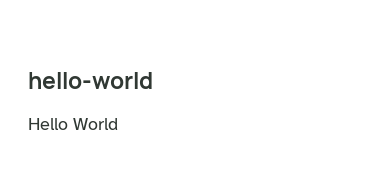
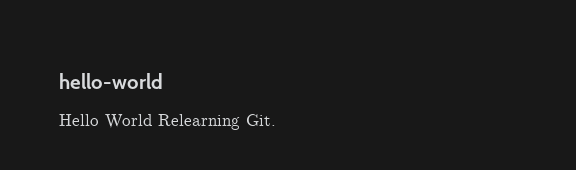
(118, 124) none -> [158,114,276,130] Relearning Git.

